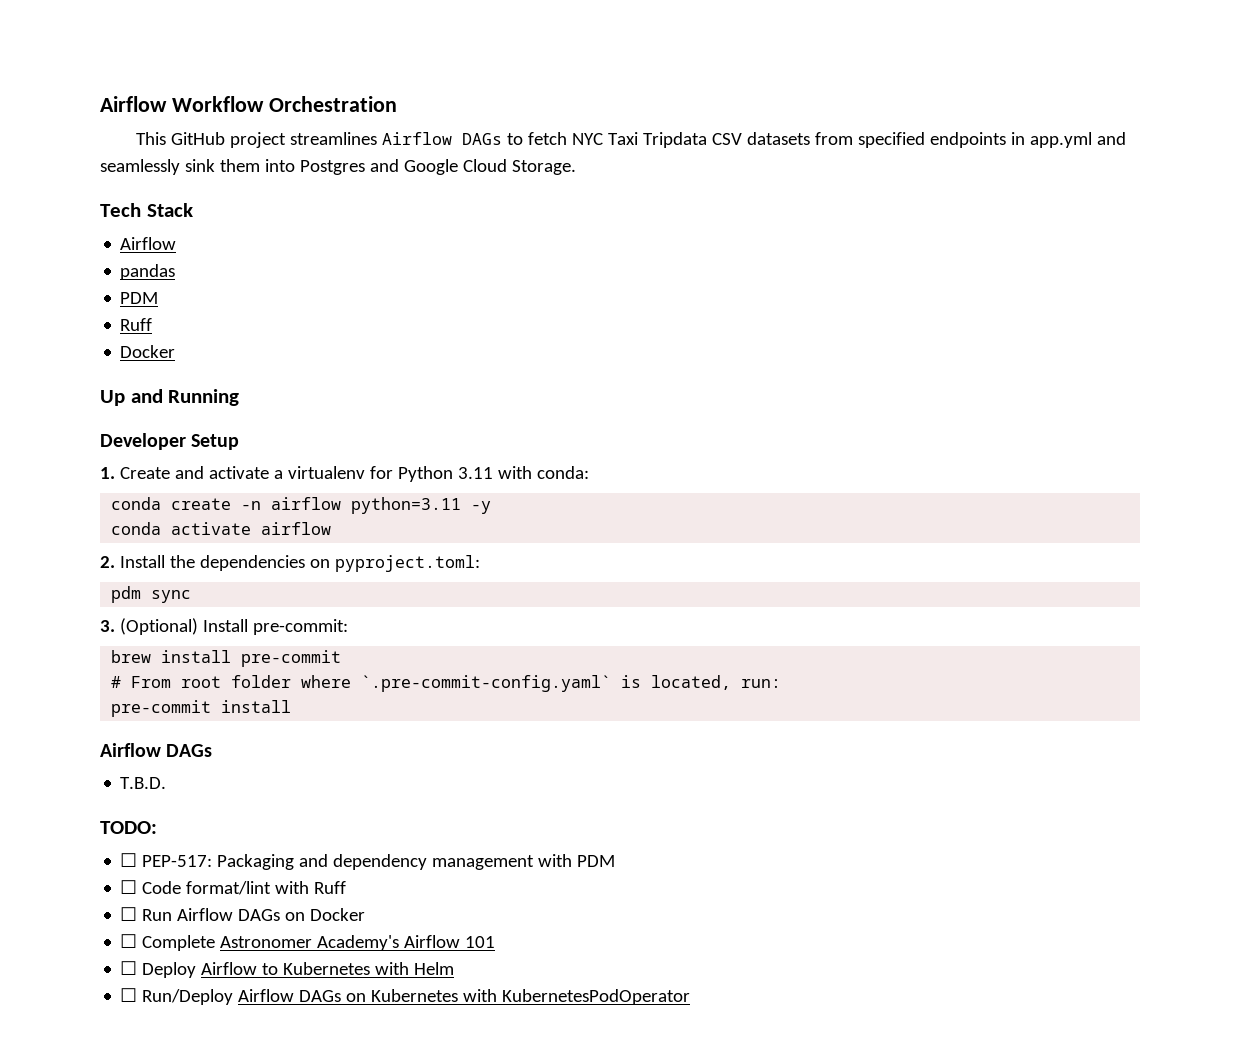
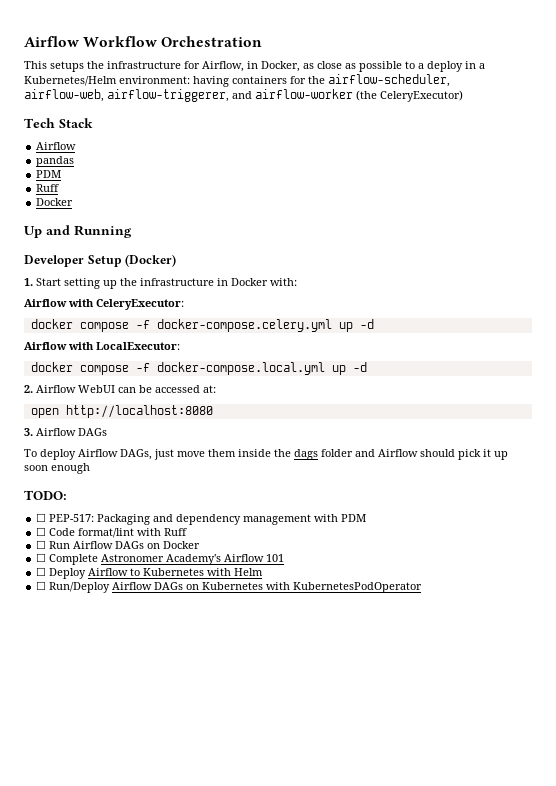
[171,132,1127,148] [100,159,576,175] GitHub project streamlines Airflow DAGs to fetch NYC Taxi Tripdata CSV datasets from specified endpoints in app.yml and seamlessly sink them into Postgres and Google Cloud Storage. -> [50,61,485,72] [24,74,450,87] [24,89,463,102] setups the infrastructure for Airflow, in Docker, as close as possible to a deploy in a Kubernetes/Helm environment: having containers for the airflow-scheduler, airflow-web, airflow-triggerer, and airflow-worker (the CeleryExecutor)
(240, 442) none -> [125,254,177,267] (Docker)
[119,466,589,482] [111,497,492,514] [111,522,332,535] [100,555,480,572] [111,586,192,603] [100,618,348,635] [111,650,342,667] [111,675,782,692] [111,700,292,717] [100,743,213,757] [120,777,167,789] Create and activate a virtualenv for Python 3.11 with conda: // conda create -n airflow python=3.11 -y // conda activate airflow // 2. Install the dependencies on pyproject.toml: // pdm sync // 3. (Optional) Install pre-commit: // brew install pre-commit // # From root folder where `.pre-commit-config.yaml` is located, run: // pre-commit install // Airflow DAGs // T.B.D. -> [36,278,297,289] [24,299,184,310] [30,319,374,332] [24,342,180,350] [30,362,367,375] [24,385,216,393] [30,405,213,418] [24,428,107,436] [24,449,508,460] [24,463,90,474] Start setting up the infrastructure in Docker with: // Airflow with CeleryExecutor: // docker compose -f docker-compose.celery.yml up -d // Airflow with LocalExecutor: // docker compose -f docker-compose.local.yml up -d // 2. Airflow WebUI can be accessed at: // open http://localhost:8080 // 3. Airflow DAGs // To deploy Airflow DAGs, just move them inside the dags folder and Airflow should pick it up soon enough

